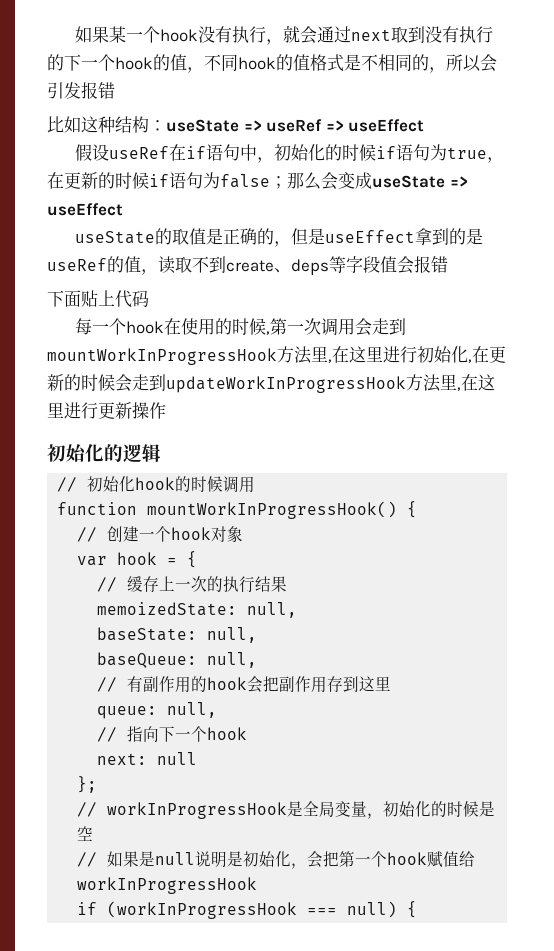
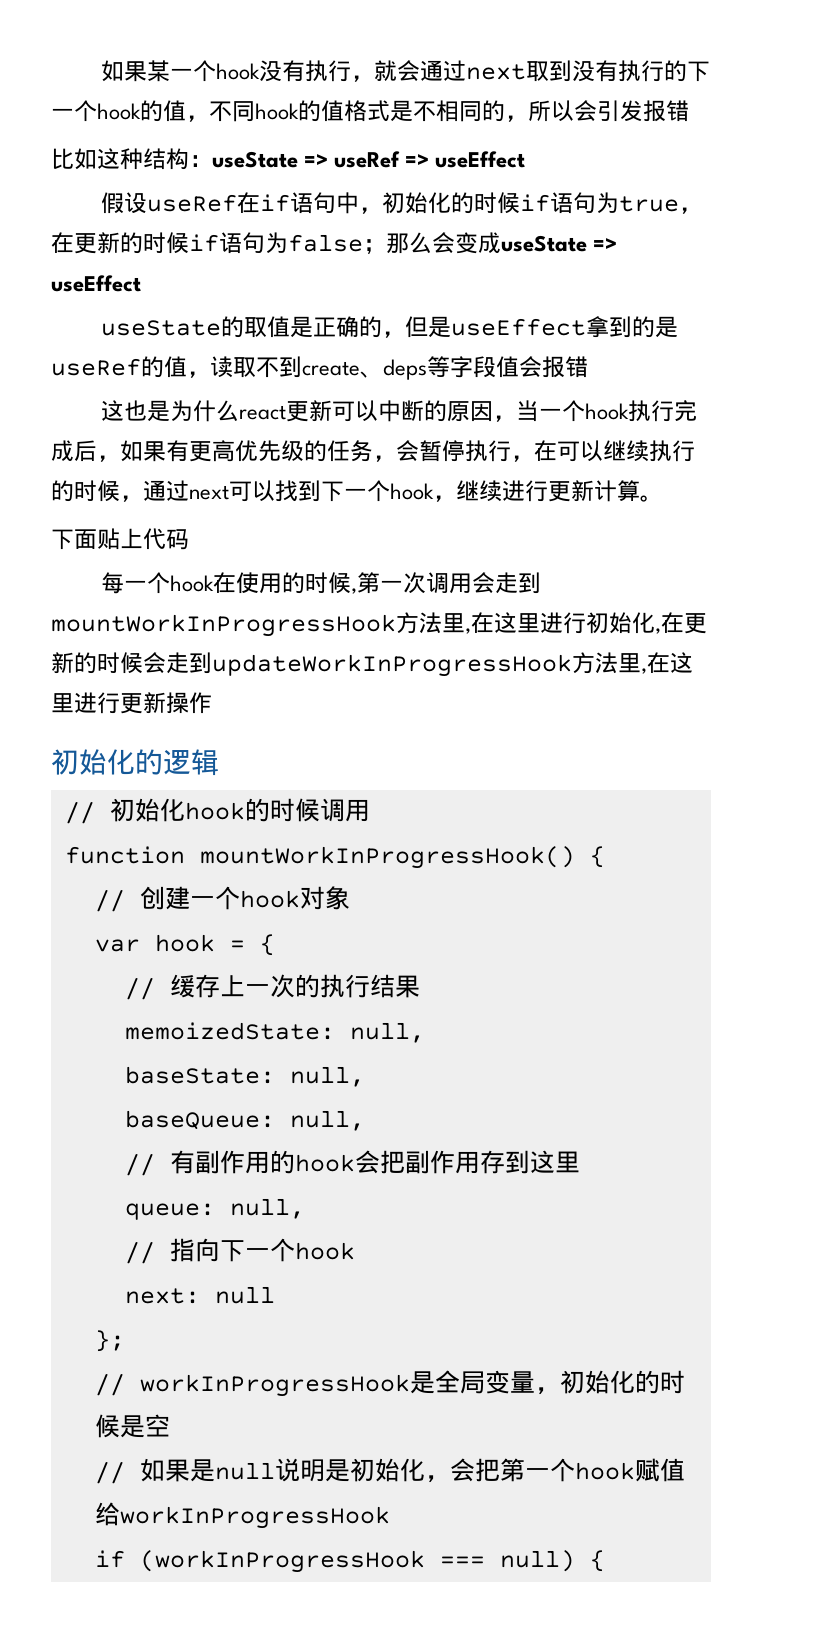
(448, 264) none -> [101,400,698,422] [51,440,695,462] [51,480,663,502] // 这也是为什么react更新可以中断的原因，当一个hook执行完成后，如果有更高优先级的任务，会暂停执行，在可以继续执行的时候，通过next可以找到下一个hook，继续进行更新计算。

